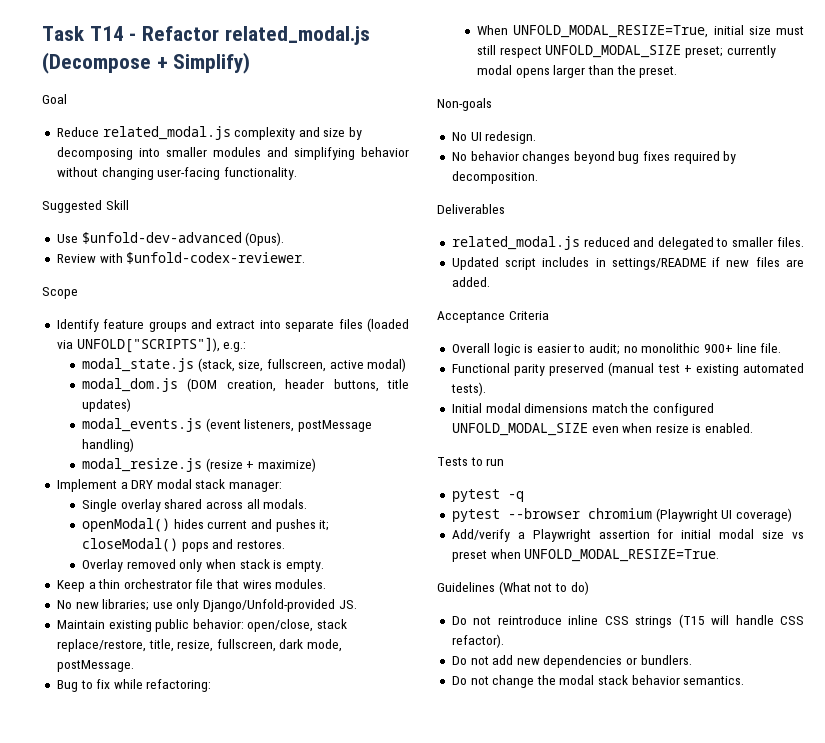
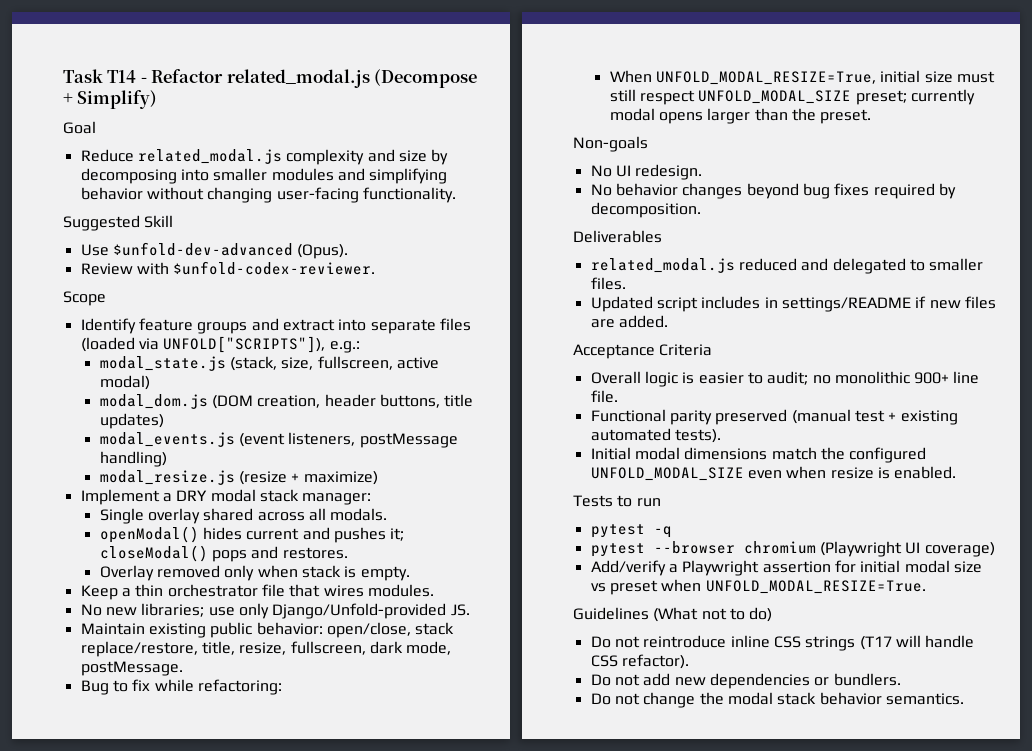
[678,614,705,628] (T15 -> [859,636,892,650] (T17

